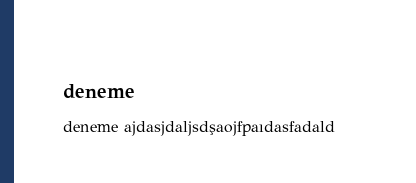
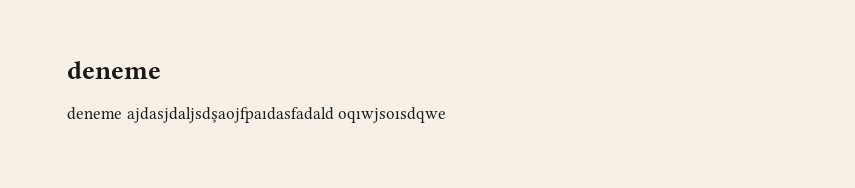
(335, 128) none -> [338,107,447,123] oqıwjsoısdqwe

